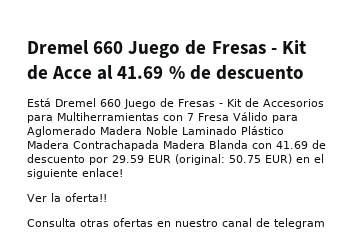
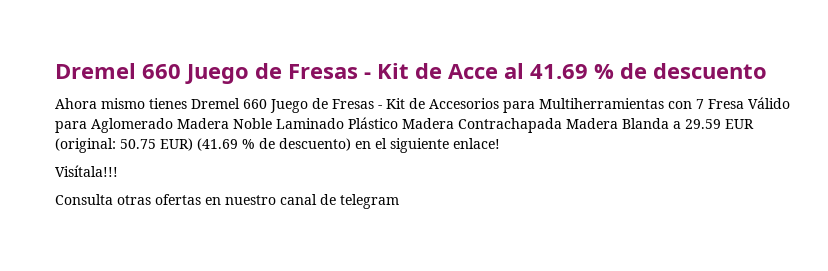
[27,98,51,107] Está -> [55,98,187,109] Ahora mismo tienes
[252,140,326,149] [27,154,108,165] con 41.69 de descuento por -> [673,121,681,129] a
(292, 159) none -> [197,138,351,151] (41.69 % de descuento)
[27,193,107,202] Ver la oferta!! -> [55,165,118,177] Visítala!!!

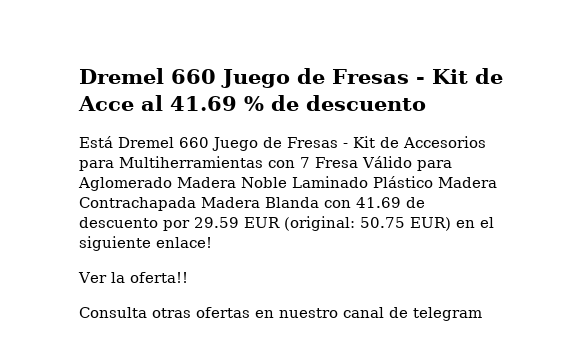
[55,98,187,109] Ahora mismo tienes -> [79,136,113,148] Está
[673,121,681,129] a -> [324,197,425,208] [79,217,190,231] con 41.69 de descuento por
[197,138,351,151] (41.69 % de descuento) -> (451, 224) none
[55,165,118,177] Visítala!!! -> [78,272,188,283] Ver la oferta!!

